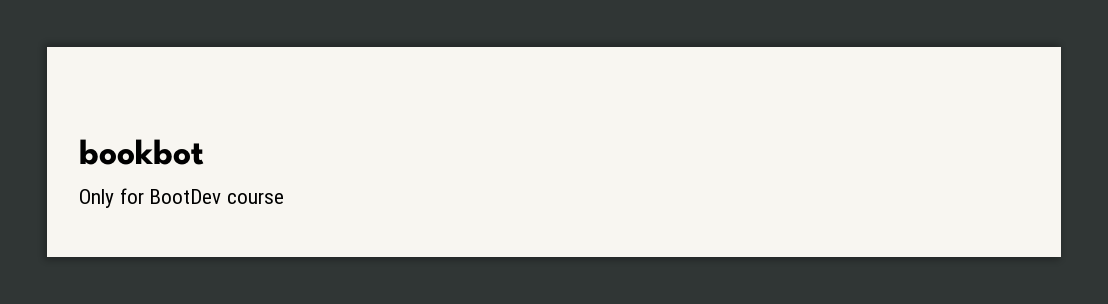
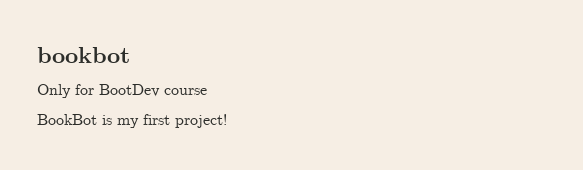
(285, 198) none -> [37,114,227,128] // BookBot is my first project!

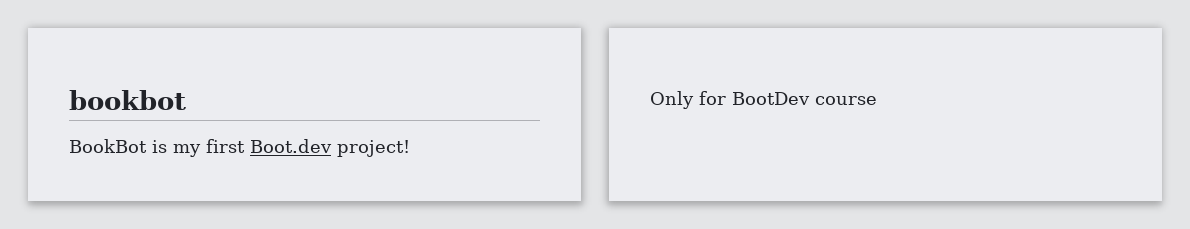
(130, 55) none -> [69,139,410,157] // BookBot is my first Boot.dev project!
[37,114,227,128] // BookBot is my first project! -> (877, 100) none

